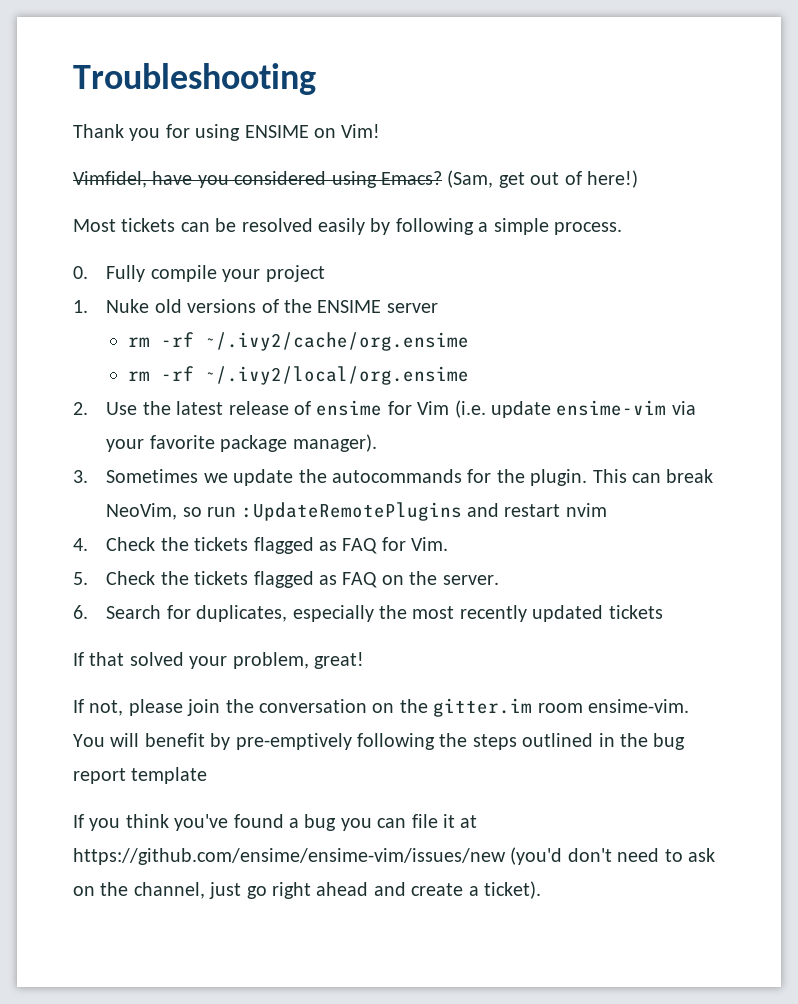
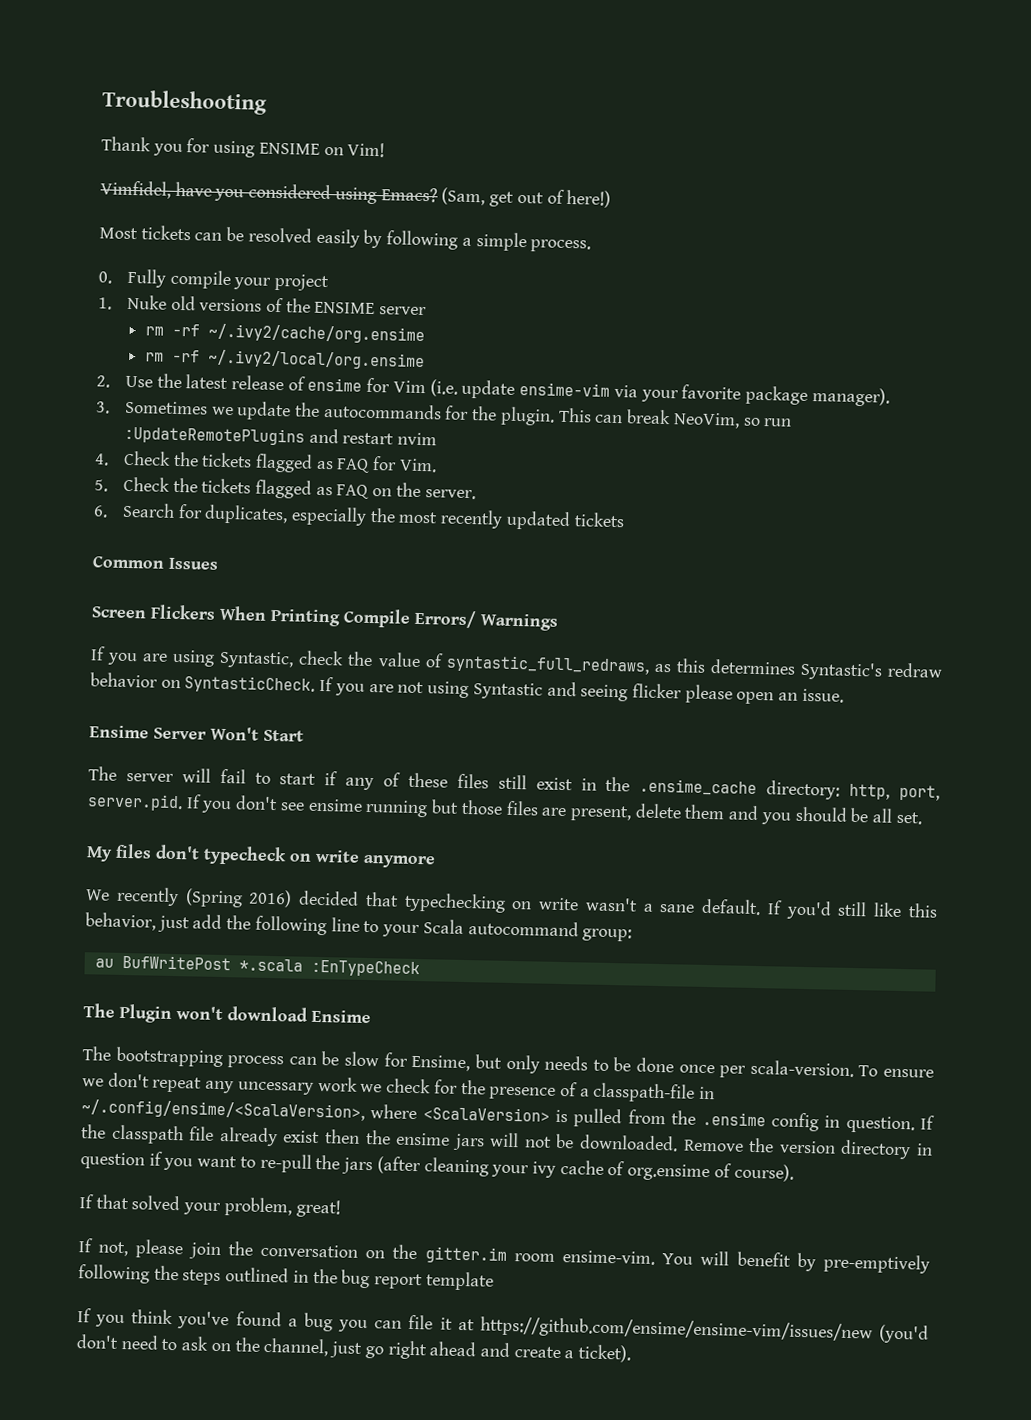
(663, 612) none -> [92,556,219,570] [91,604,558,631] [90,646,943,681] [90,672,844,705] [89,725,304,742] [88,766,941,801] [87,793,922,825] [86,843,435,869] [85,886,938,920] [85,912,633,942] [94,954,420,978] [83,1003,371,1024] [82,1046,934,1078] [82,1072,716,1103] [81,1099,936,1134] [81,1124,934,1160] [80,1151,794,1182] // Common Issues // Screen Flickers When Printing Compile Errors/ Warnings // If you are using Syntastic, check the value of syntastic_full_redraws, as this determines Syntastic's redraw behavior on SyntasticCheck. If you are not using Syntastic and seeing flicker please open an issue. // Ensime Server Won't Start // The server will fail to start if any of these files still exist in the .ensime_cache directory: http, port, server.pid. If you don't see ensime running but those files are present, delete them and you should be all set. // My files don't typecheck on write anymore // We recently (Spring 2016) decided that typechecking on write wasn't a sane default. If you'd still like this behavior, just add the following line to your Scala autocommand group: // au BufWritePost *.scala :EnTypeCheck // The Plugin won't download Ensime // The bootstrapping process can be slow for Ensime, but only needs to be done once per scala-version. To ensure we don't repeat any uncessary work we check for the presence of a classpath-file in ~/.config/ensime/<ScalaVersion>, where <ScalaVersion> is pulled from the .ensime config in question. If the classpath file already exist then the ensime jars will not be downloaded. Remove the version directory in question if you want to re-pull the jars (after cleaning your ivy cache of org.ensime of course).

